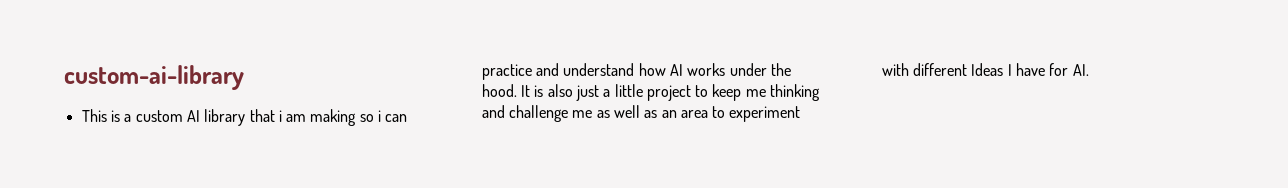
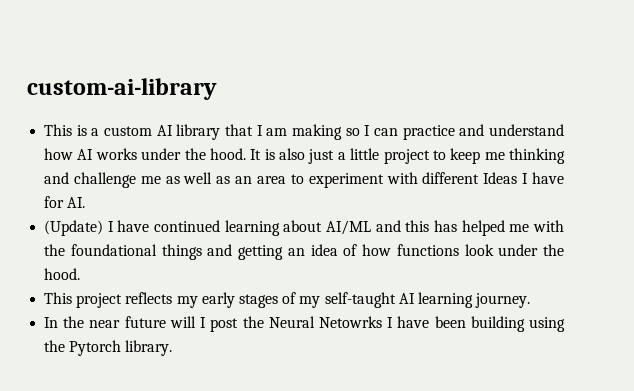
[278,110,282,122] i -> [256,125,263,136] I
[378,110,382,122] i -> [364,125,371,136] I
(1089, 70) none -> [44,220,565,236] [44,244,564,260] [44,268,81,280] [44,292,531,308] [44,316,565,332] [44,340,173,356] // (Update) I have continued learning about AI/ML and this has helped me with the foundational things and getting an idea of how functions look under the hood. // This project reflects my early stages of my self-taught AI learning journey. // In the near future will I post the Neural Netowrks I have been building using the Pytorch library.

